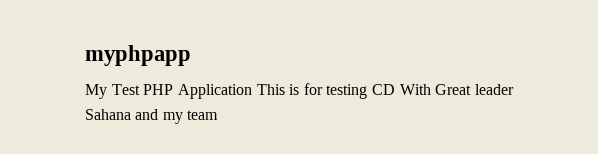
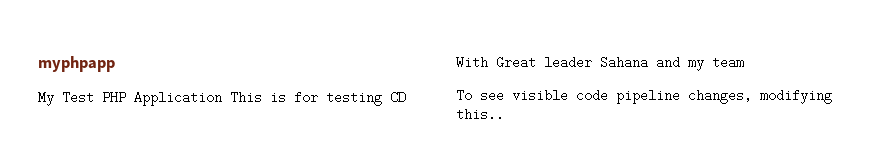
(218, 115) none -> [456,89,832,104] [456,108,504,121] // To see visible code pipeline changes, modifying this..

